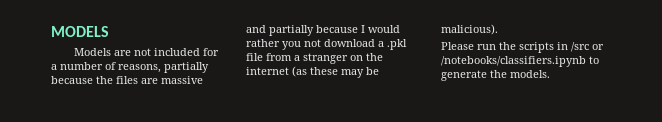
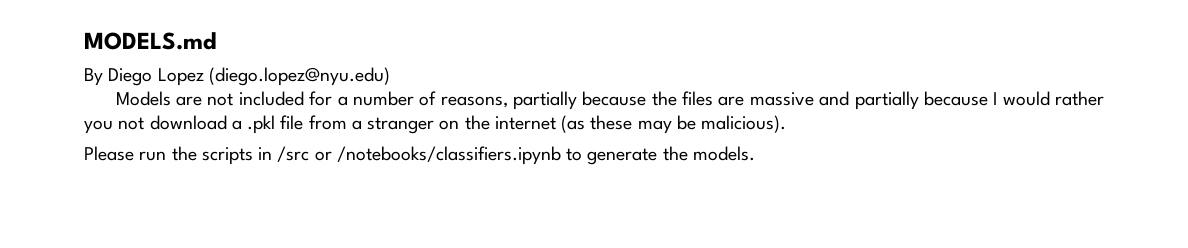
[51,26,109,37] MODELS -> [84,32,217,50] [84,67,390,86] MODELS.md // By Diego Lopez (diego.lopez@nyu.edu)

